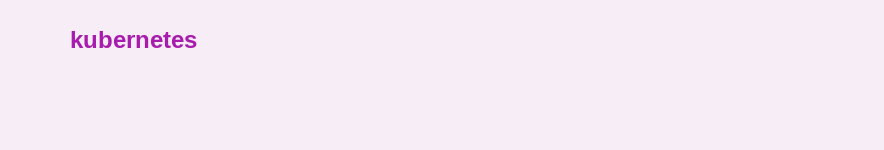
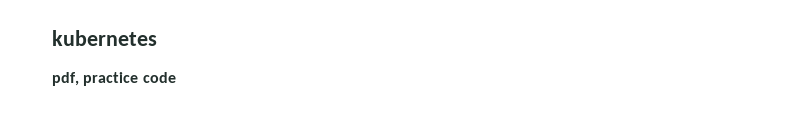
(197, 39) none -> [52,72,176,86] // pdf, practice code

